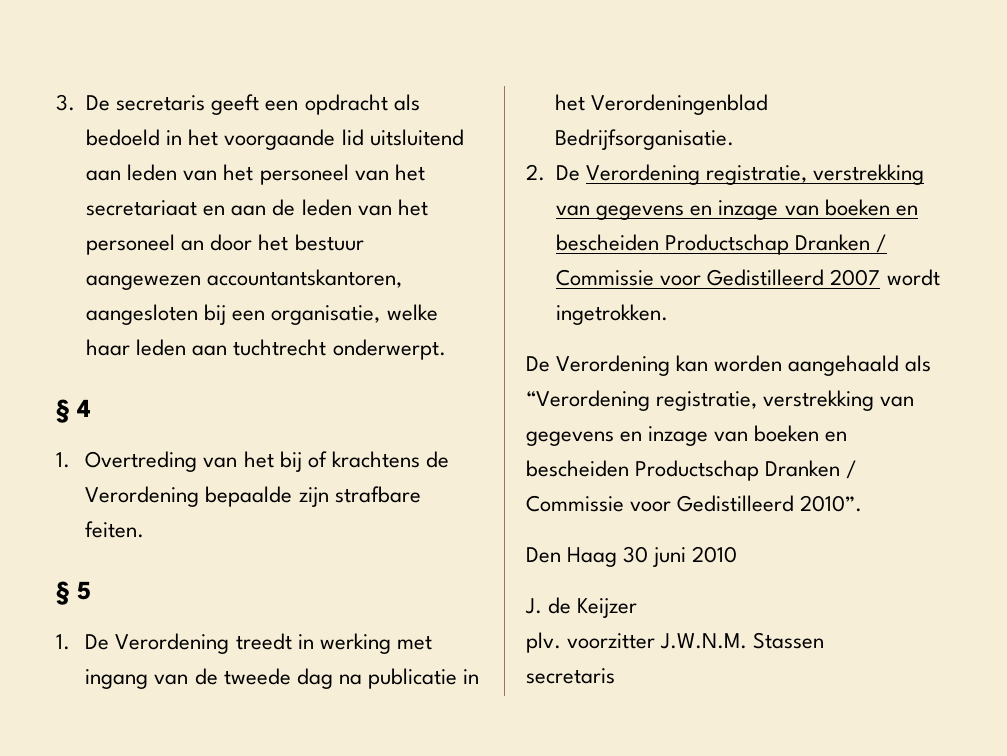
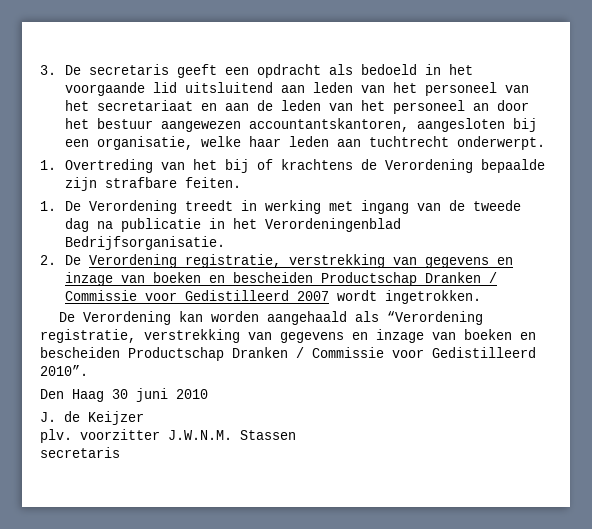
[56,399,92,423] // § 4 -> (545, 143) none
[56,581,92,605] // § 5 -> (241, 182) none

